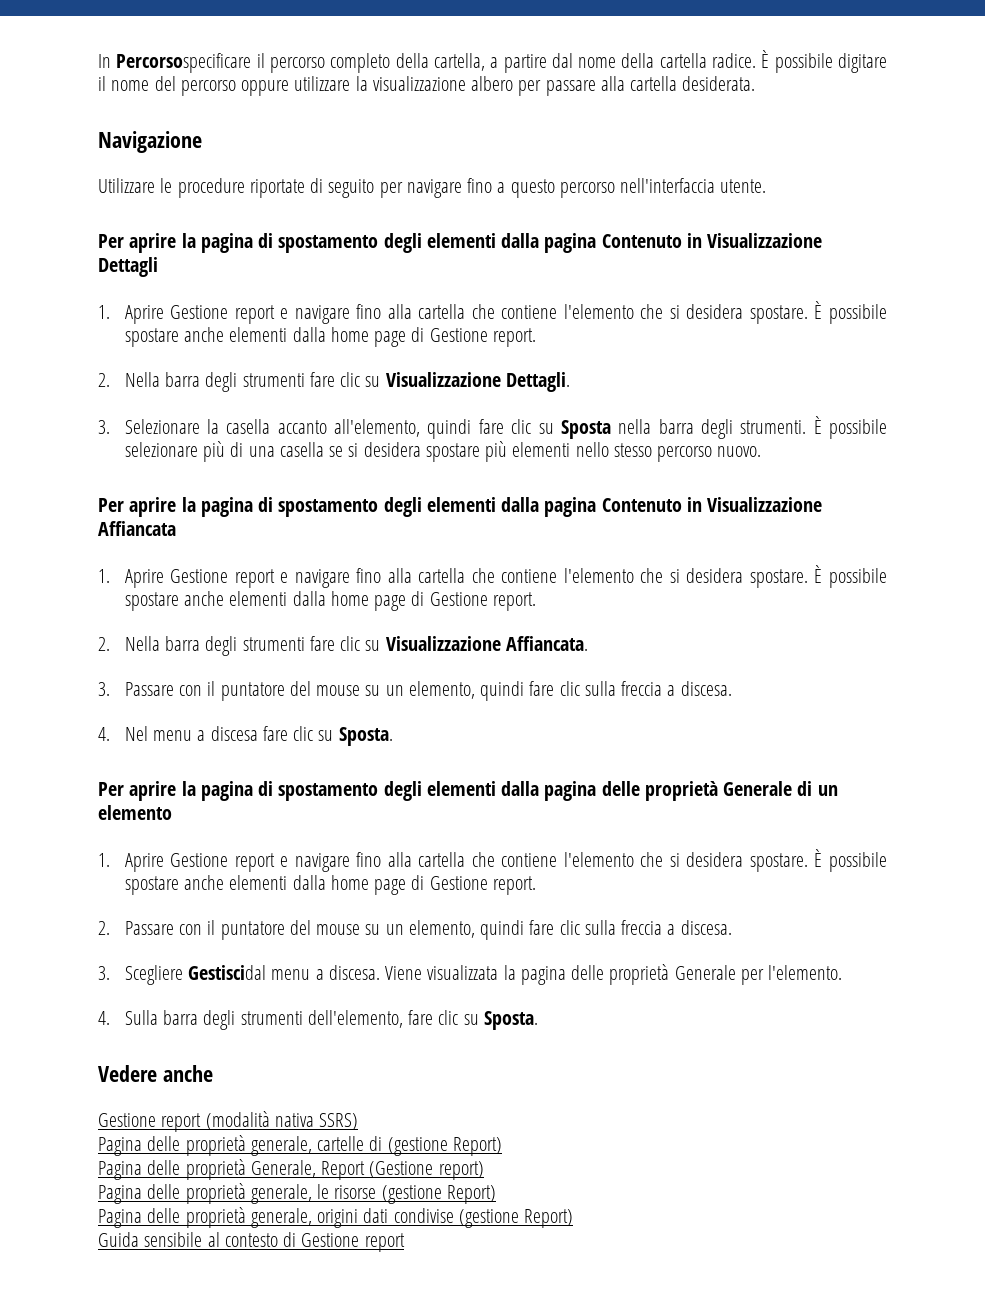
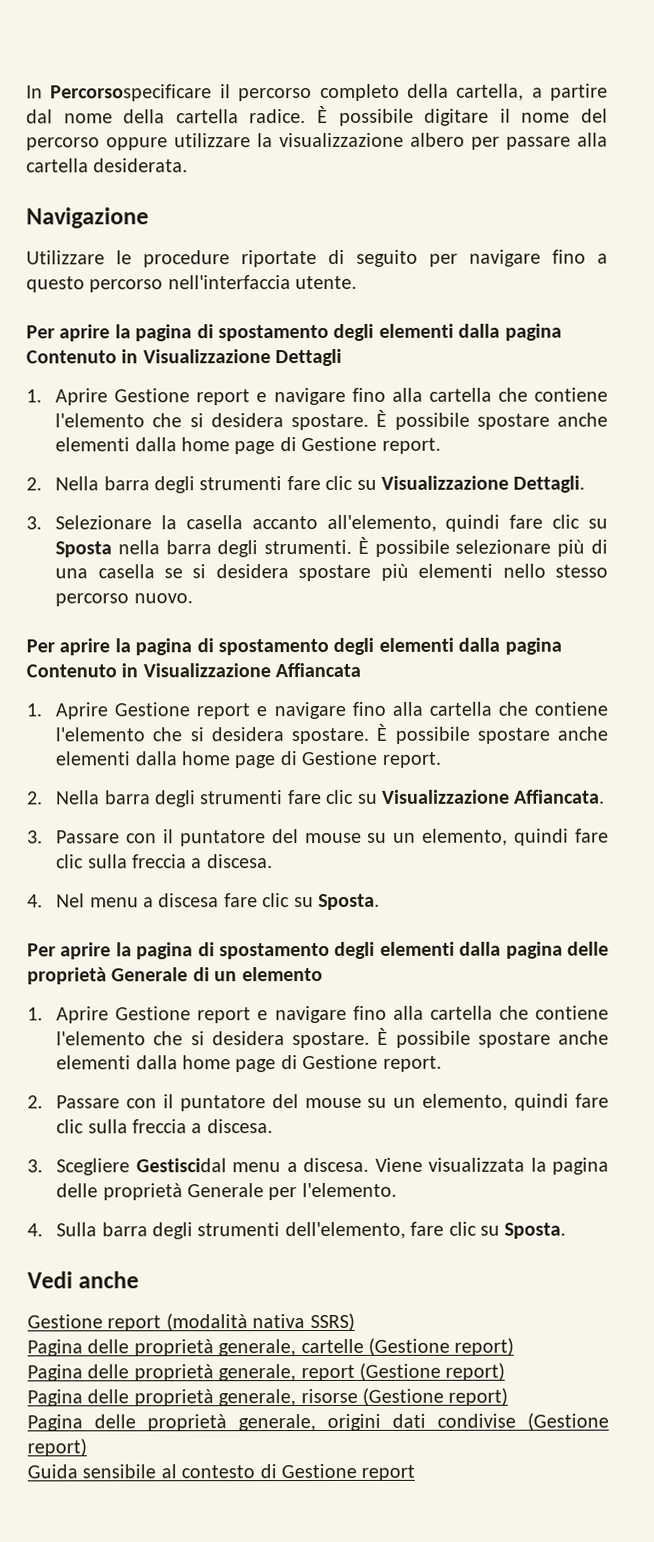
[98,1065,157,1082] Vedere -> [27,1271,73,1289] Vedi
[369,1136,502,1156] [98,1159,484,1180] [98,1183,496,1204] di (gestione Report) // Pagina delle proprietà Generale, Report (Gestione report) // Pagina delle proprietà generale, le risorse (gestione Report) -> [368,1337,515,1356] [27,1362,506,1382] [27,1387,509,1407] (Gestione report) // Pagina delle proprietà generale, report (Gestione report) // Pagina delle proprietà generale, risorse (Gestione report)
[458,1209,574,1228] (gestione Report) -> [527,1412,609,1431] [27,1438,87,1457] (Gestione report)

